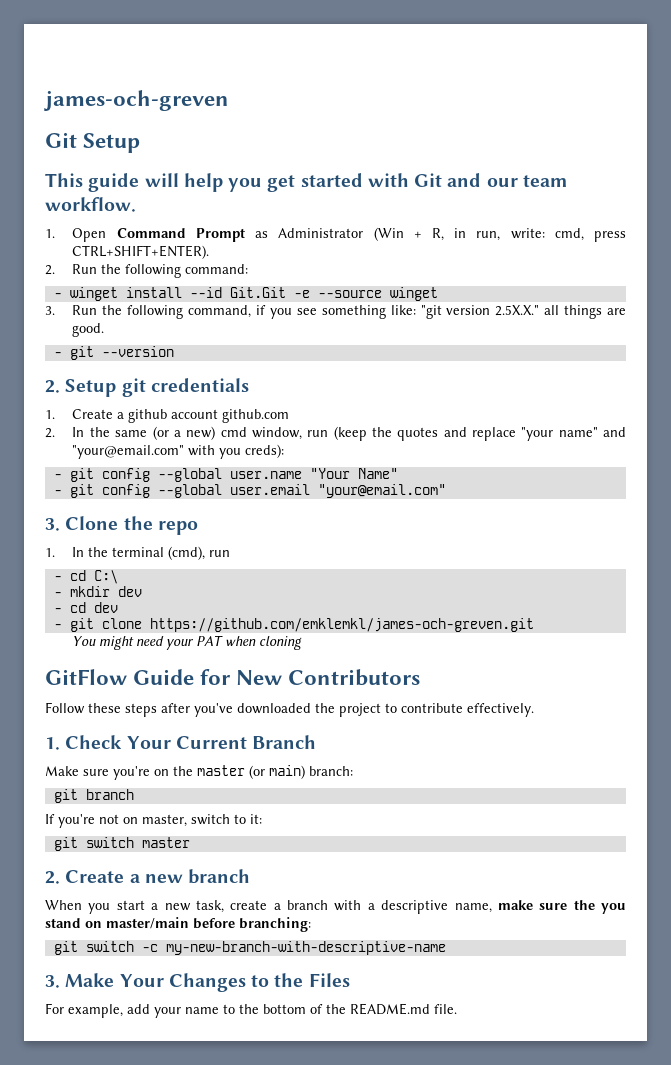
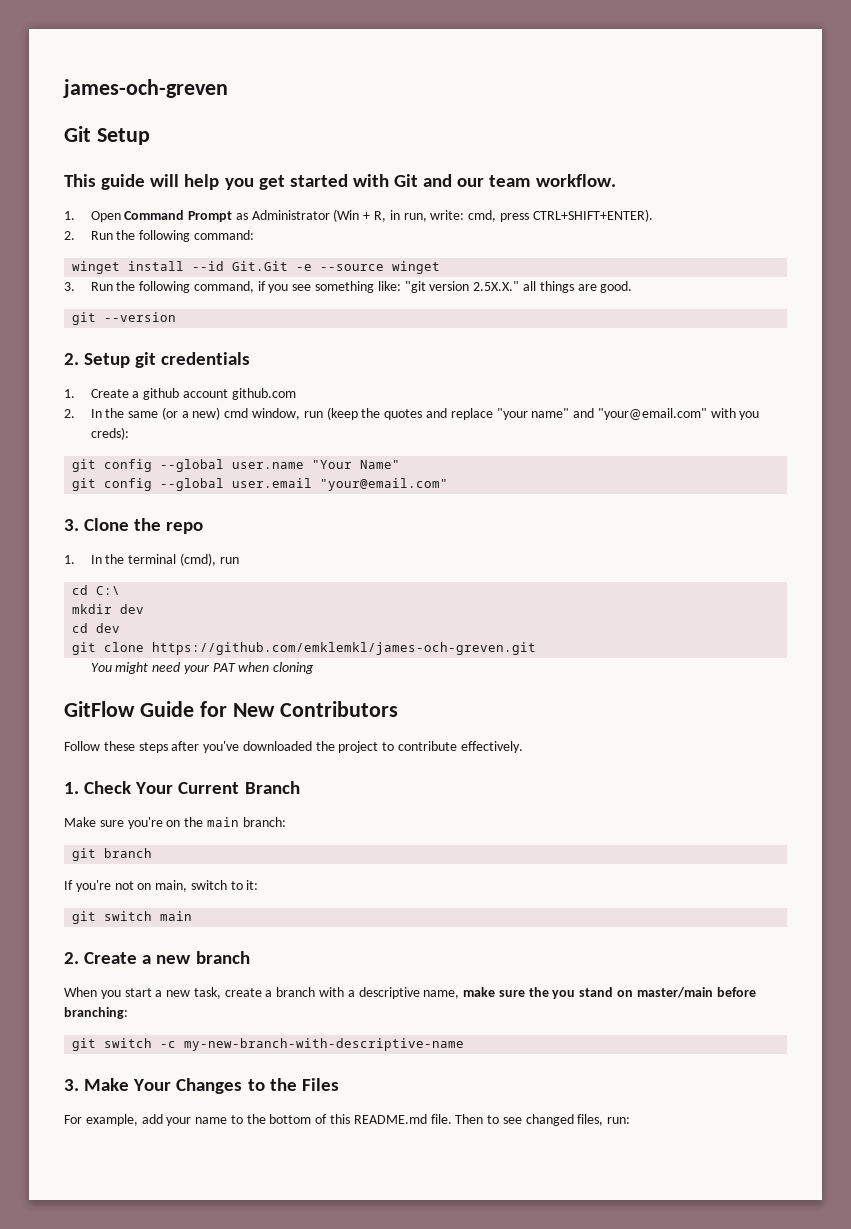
[53,293,62,298] - -> (254, 235) none
[53,352,62,357] - -> (633, 287) none
[53,474,62,479] - -> (129, 433) none
[53,490,62,495] - -> (401, 464) none
[53,576,62,581] - -> (239, 560) none
[53,592,62,597] - -> (121, 590) none
[53,608,62,613] - -> (145, 609) none
[53,624,62,629] - -> (121, 628) none
[197,765,305,779] master (or main) -> [206,817,239,827] main
[142,814,187,827] master, -> [155,880,188,892] main,
[141,837,190,848] master -> [160,911,193,921] main
[326,1004,346,1014] the -> [330,1114,351,1124] this
(457, 1009) none -> [455,1114,631,1126] Then to see changed files, run:

